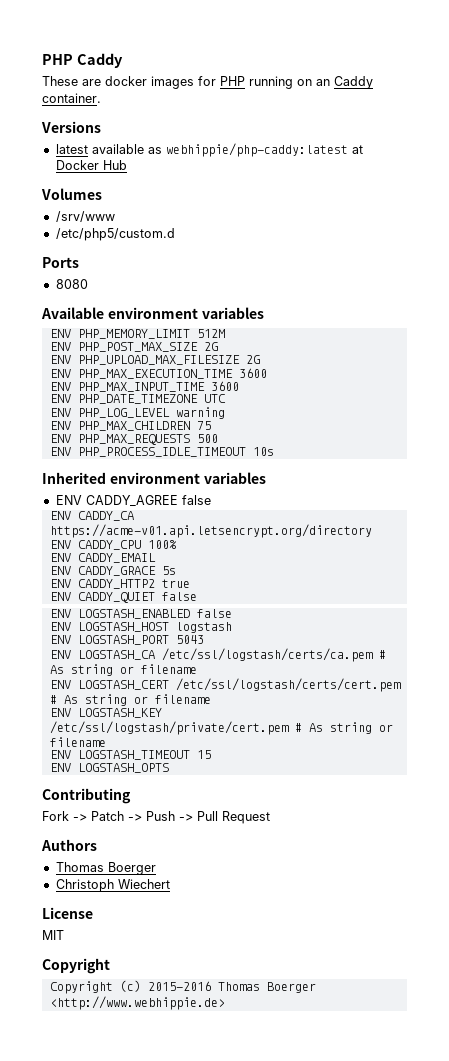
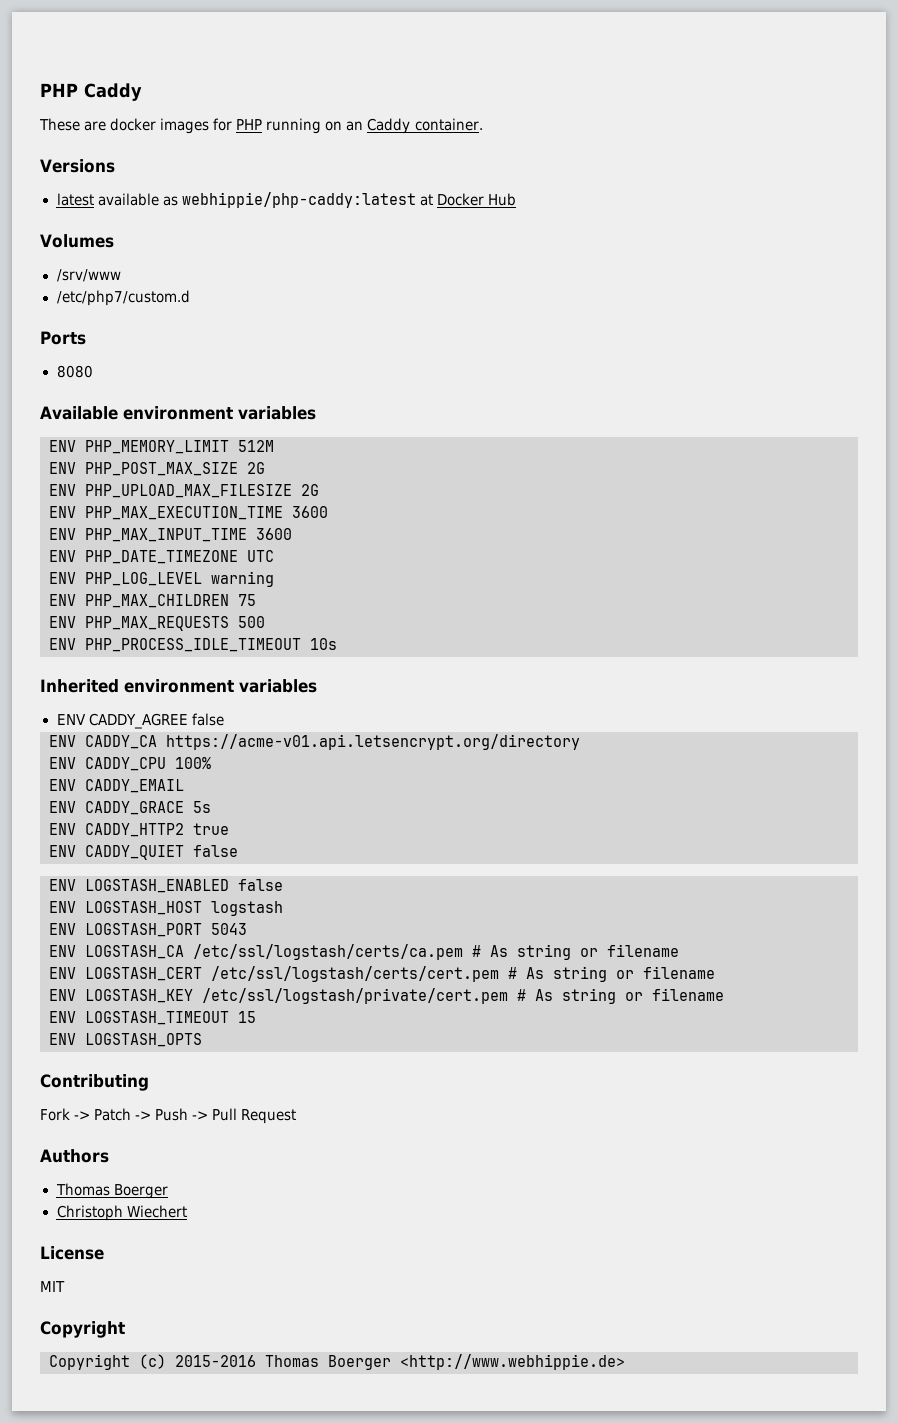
[55,228,175,241] /etc/php5/custom.d -> [56,290,190,306] /etc/php7/custom.d

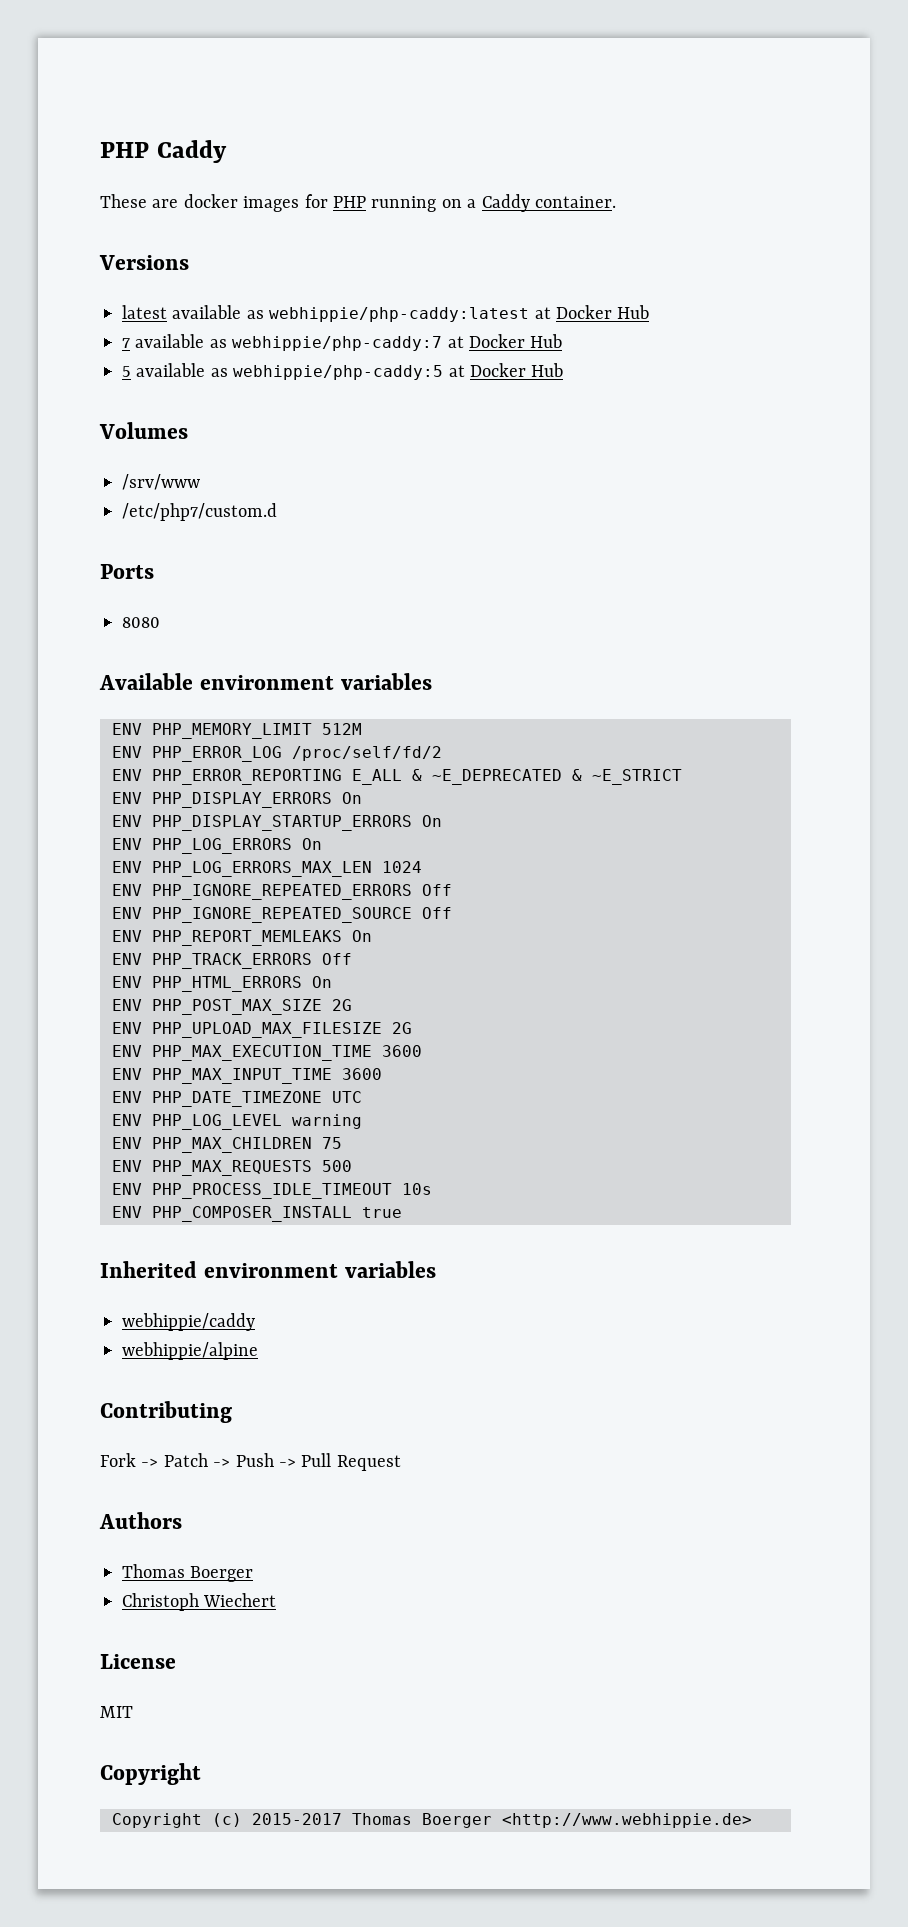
[346,121,364,131] an -> [467,199,477,208] a
(516, 199) none -> [122,334,563,351] [122,363,564,380] // 7 available as webhippie/php-caddy:7 at Docker Hub // 5 available as webhippie/php-caddy:5 at Docker Hub
(274, 446) none -> [112,746,442,762] [112,769,682,785] [112,792,362,808] [112,815,442,831] [112,838,322,854] [112,861,422,877] [112,884,452,900] [112,907,452,923] [112,930,372,946] [112,953,352,969] [112,976,332,992] // ENV PHP_ERROR_LOG /proc/self/fd/2 // ENV PHP_ERROR_REPORTING E_ALL & ~E_DEPRECATED & ~E_STRICT // ENV PHP_DISPLAY_ERRORS On // ENV PHP_DISPLAY_STARTUP_ERRORS On // ENV PHP_LOG_ERRORS On // ENV PHP_LOG_ERRORS_MAX_LEN 1024 // ENV PHP_IGNORE_REPEATED_ERRORS Off // ENV PHP_IGNORE_REPEATED_SOURCE Off // ENV PHP_REPORT_MEMLEAKS On // ENV PHP_TRACK_ERRORS Off // ENV PHP_HTML_ERRORS On
(337, 644) none -> [112,1206,402,1222] // ENV PHP_COMPOSER_INSTALL true
[56,713,224,729] [49,734,580,750] [49,757,211,771] [49,779,184,793] [49,801,211,815] [49,823,229,837] [49,845,238,860] [49,879,283,893] [49,901,283,916] [49,923,247,937] [49,944,679,960] [49,966,715,982] [49,988,724,1004] [49,1011,256,1025] [49,1033,202,1047] ENV CADDY_AGREE false // ENV CADDY_CA https://acme-v01.api.letsencrypt.org/directory // ENV CADDY_CPU 100% // ENV CADDY_EMAIL // ENV CADDY_GRACE 5s // ENV CADDY_HTTP2 true // ENV CADDY_QUIET false // ENV LOGSTASH_ENABLED false // ENV LOGSTASH_HOST logstash // ENV LOGSTASH_PORT 5043 // ENV LOGSTASH_CA /etc/ssl/logstash/certs/ca.pem # As string or filename // ENV LOGSTASH_CERT /etc/ssl/logstash/certs/cert.pem # As string or filename // ENV LOGSTASH_KEY /etc/ssl/logstash/private/cert.pem # As string or filename // ENV LOGSTASH_TIMEOUT 15 // ENV LOGSTASH_OPTS -> [122,1313,255,1331] [122,1342,258,1360] webhippie/caddy // webhippie/alpine
[175,1355,256,1367] 2015-2016 -> [252,1813,342,1825] 2015-2017

